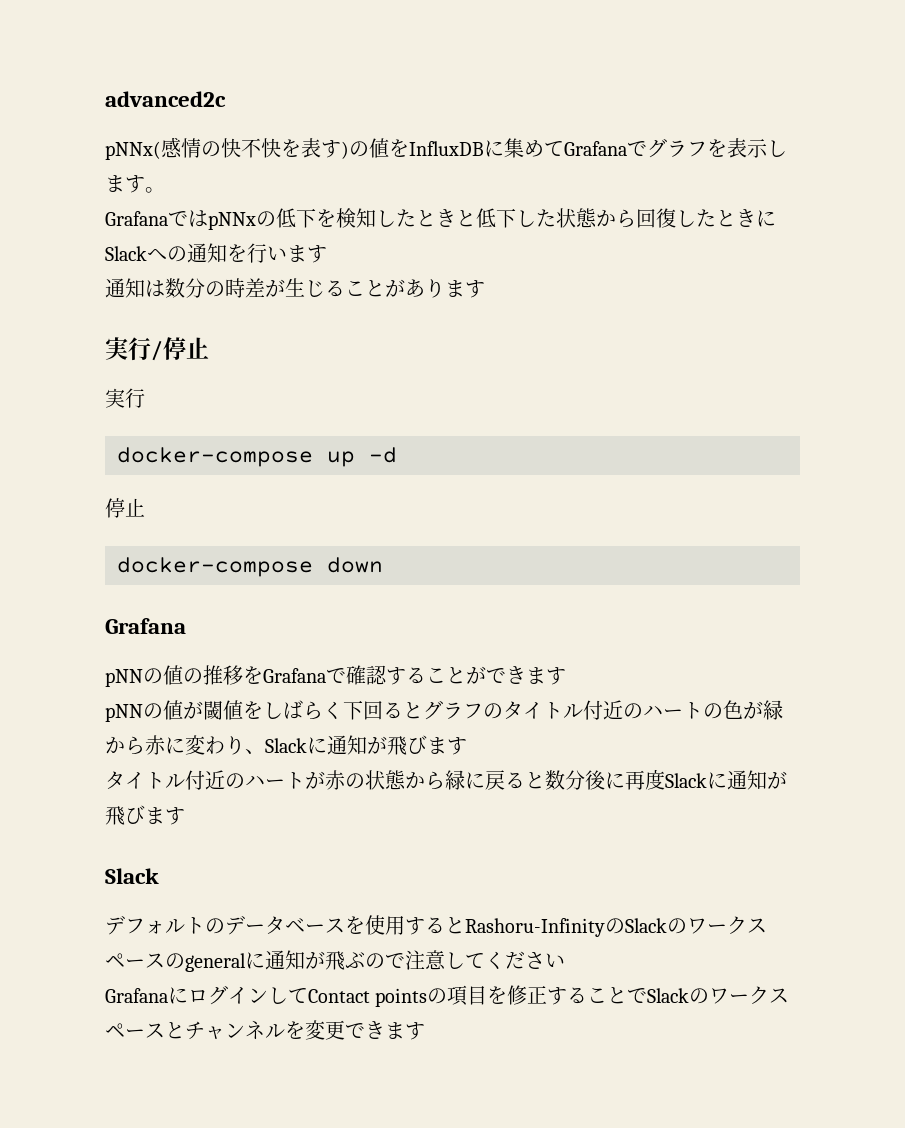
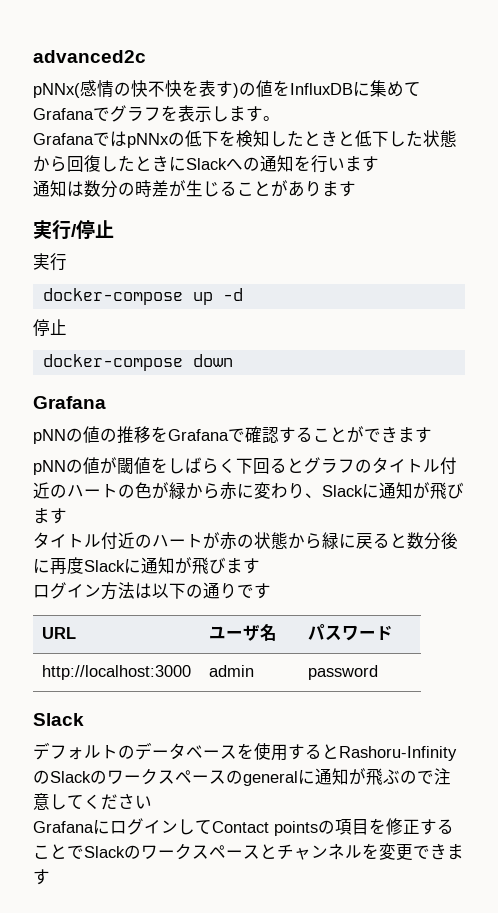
(185, 816) none -> [33,582,271,600] [41,627,76,639] [208,624,277,641] [307,624,393,641] [41,665,191,680] [208,665,254,677] [307,665,378,680] // ログイン方法は以下の通りです // URL | ユーザ名 | パスワード // http://localhost:3000 | admin | password

